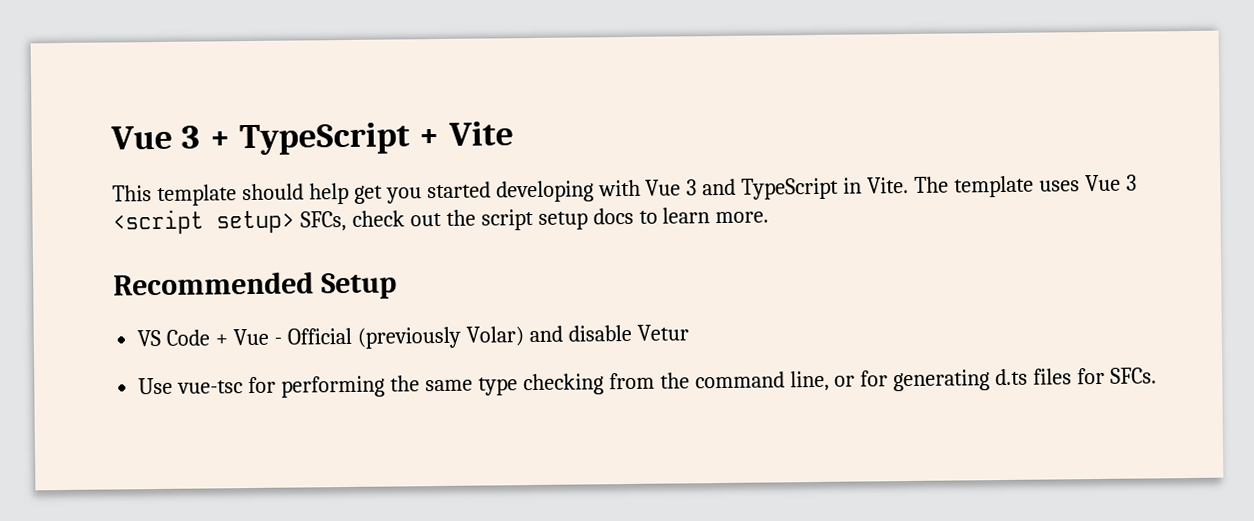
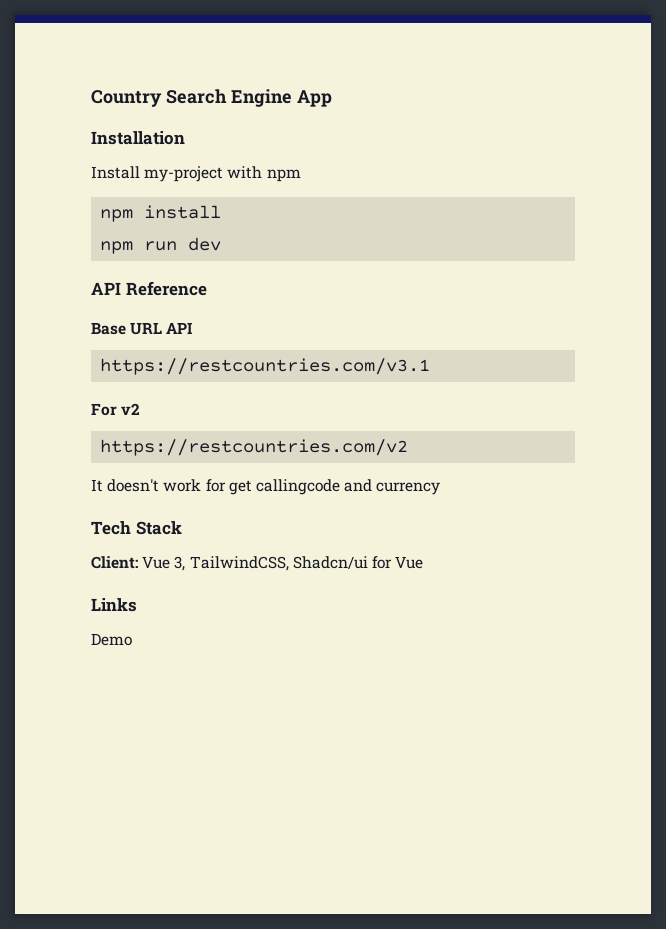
[110,121,514,156] [112,174,1137,207] [112,207,770,235] [113,271,397,300] [137,324,689,349] [138,367,1158,398] Vue 3 + TypeScript + Vite // This template should help get you started developing with Vue 3 and TypeScript in Vite. The template uses Vue 3 <script setup> SFCs, check out the script setup docs to learn more. // Recommended Setup // VS Code + Vue - Official (previously Volar) and disable Vetur // Use vue-tsc for performing the same type checking from the command line, or for generating d.ts files for SFCs. -> [91,89,332,107] [91,131,185,145] [91,166,301,182] [100,205,222,222] [100,237,222,254] [91,281,207,296] [91,322,193,335] [100,358,431,375] [91,403,141,416] [100,439,409,456] [91,479,441,495] [91,521,182,535] [91,556,424,571] [91,598,137,612] [91,633,132,646] Country Search Engine App // Installation // Install my-project with npm // npm install // npm run dev // API Reference // Base URL API // https://restcountries.com/v3.1 // For v2 // https://restcountries.com/v2 // It doesn't work for get callingcode and currency // Tech Stack // Client: Vue 3, TailwindCSS, Shadcn/ui for Vue // Links // Demo

